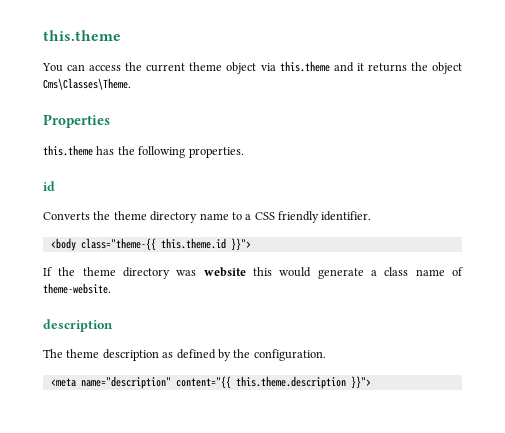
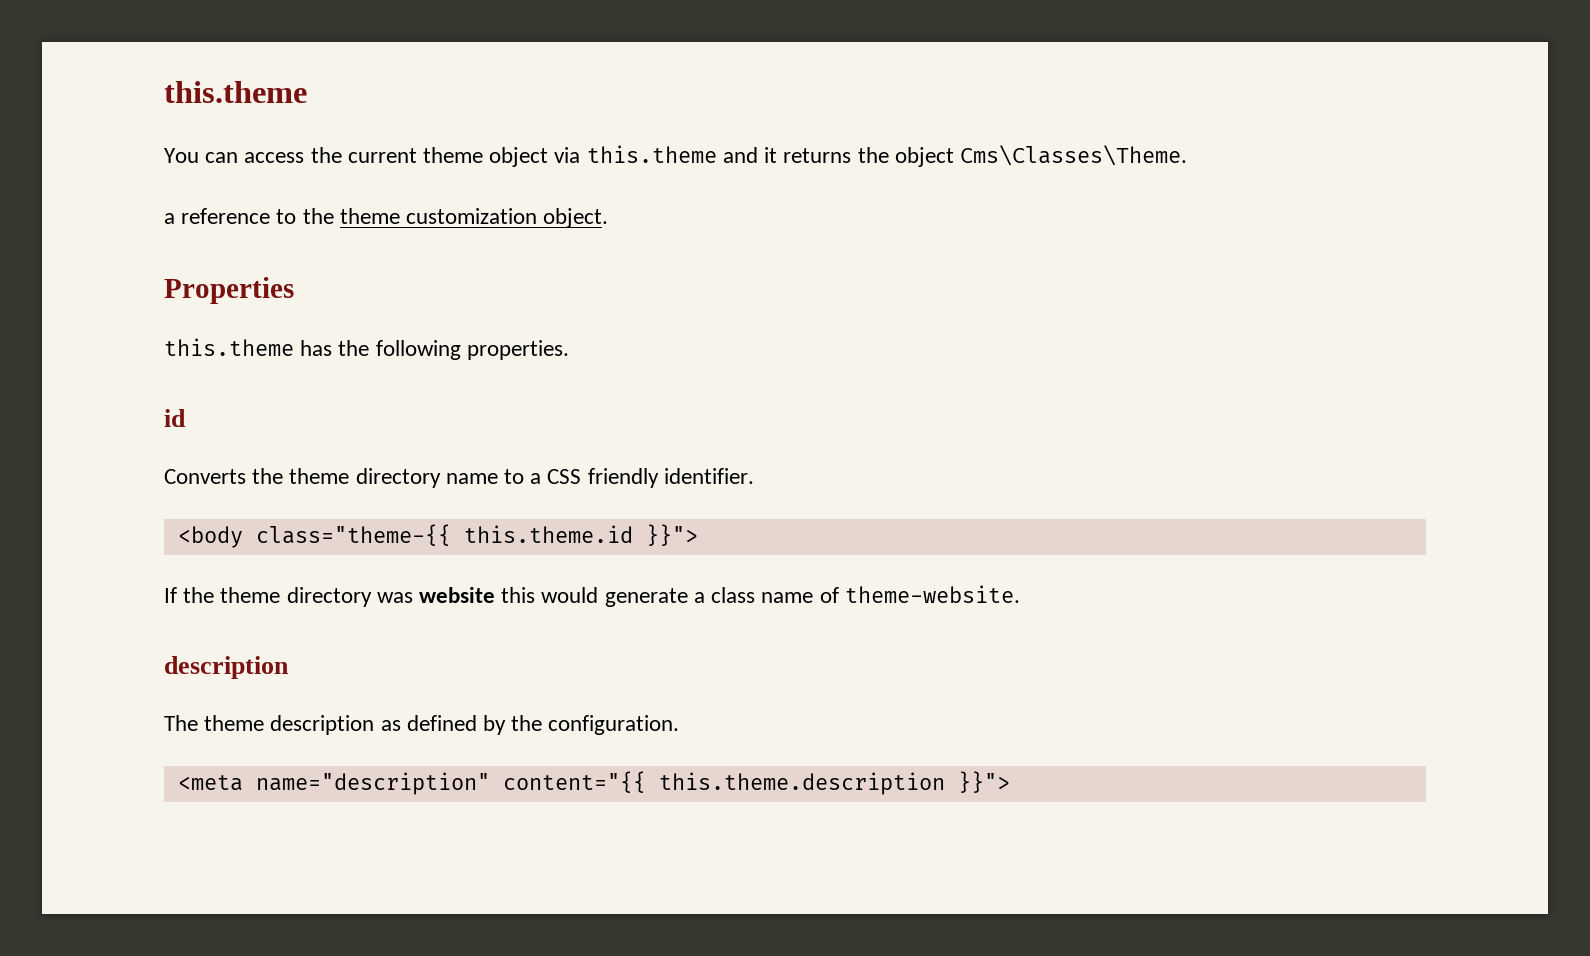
(131, 84) none -> [164,208,609,228] // a reference to the theme customization object.

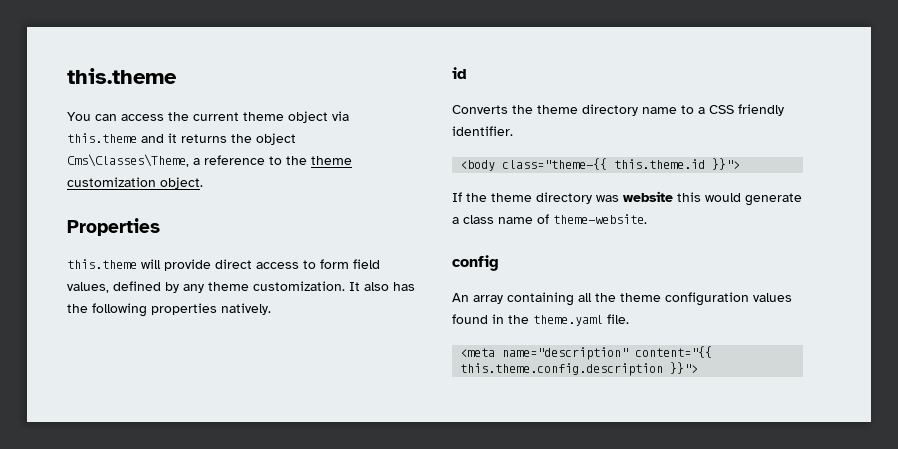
[959,145,1187,166] Cms\Classes\Theme. // -> [67,154,189,167] Cms\Classes\Theme,
(294, 347) none -> [141,259,380,271] [67,281,389,293] will provide direct access to form field values, defined by any theme customization. It also
[466,340,569,360] properties. -> [151,303,271,315] properties natively.
[164,656,289,679] [164,715,680,735] description // The theme description as defined by the configuration. -> [452,255,499,271] [452,292,792,306] [452,314,629,326] config // An array containing all the theme configuration values found in the theme.yaml file.
[658,772,945,795] this.theme.description -> [460,363,664,376] this.theme.config.description

